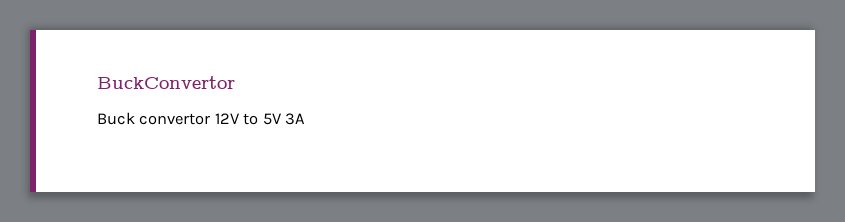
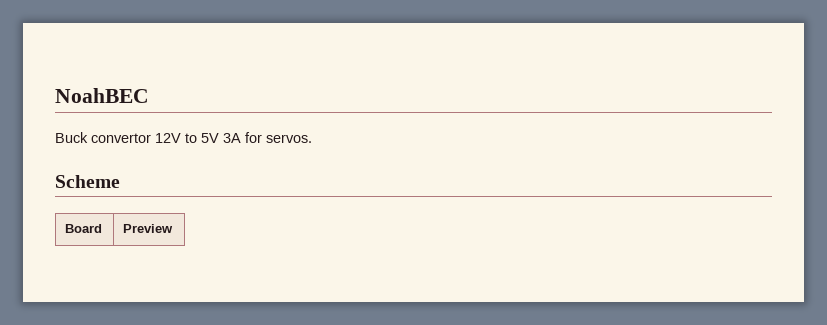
[97,76,235,89] BuckConvertor -> [55,88,149,103] NoahBEC
(306, 119) none -> [245,132,312,143] [55,175,120,188] [65,224,103,233] [123,224,174,233] for servos. // Scheme // Board | Preview

